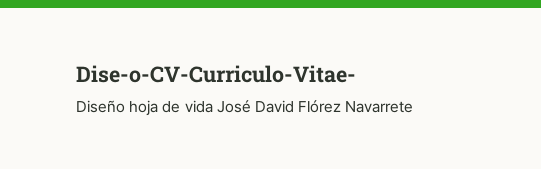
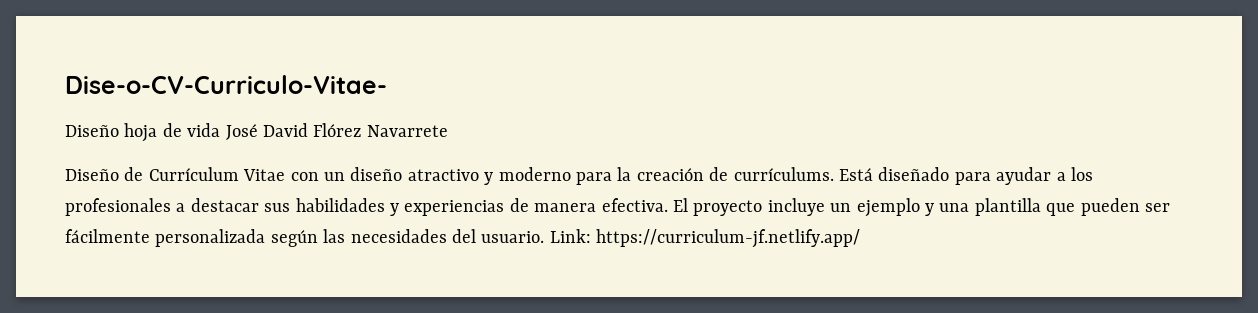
(414, 107) none -> [65,167,1093,185] [65,198,1170,217] [65,229,861,248] // Diseño de Currículum Vitae con un diseño atractivo y moderno para la creación de currículums. Está diseñado para ayudar a los profesionales a destacar sus habilidades y experiencias de manera efectiva. El proyecto incluye un ejemplo y una plantilla que pueden ser fácilmente personalizada según las necesidades del usuario. Link: https://curriculum-jf.netlify.app/

